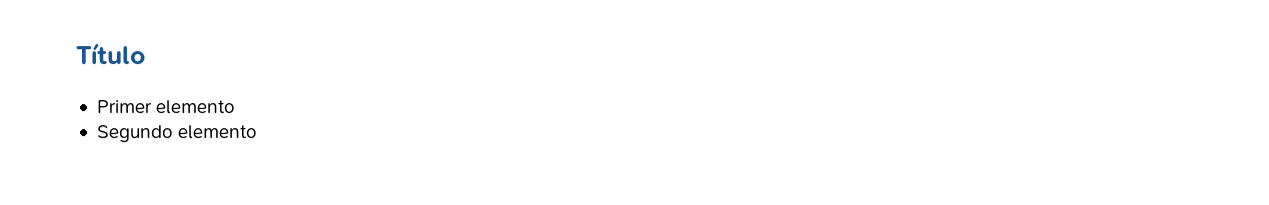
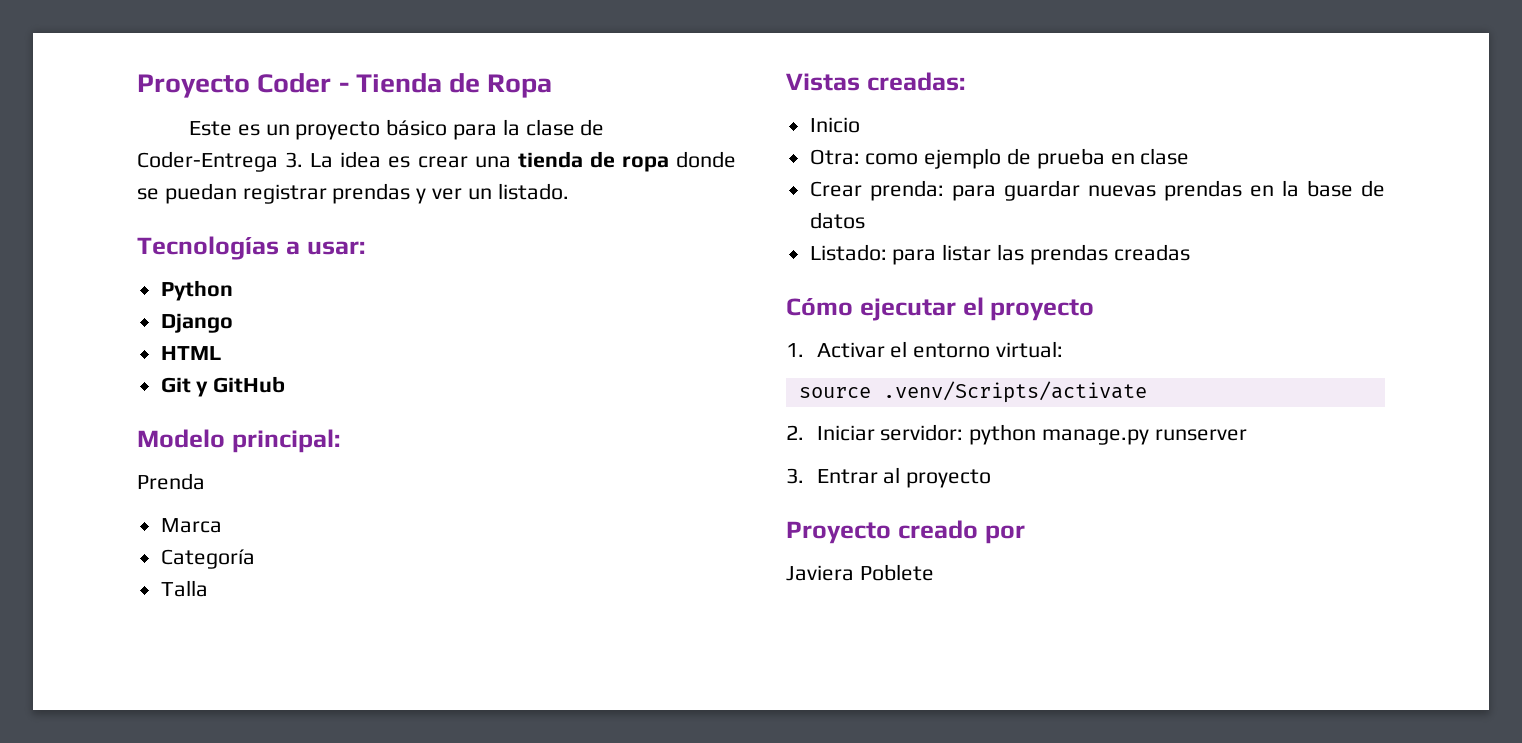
[75,42,145,65] [95,100,237,115] [96,125,259,143] Título // Primer elemento // Segundo elemento -> [137,73,553,98] [189,119,605,140] [137,151,737,172] [137,183,569,204] [137,236,365,260] [160,280,233,301] [160,313,233,333] [160,346,221,360] [160,376,286,397] [137,429,340,453] [137,473,205,490] [160,518,222,533] [160,549,255,569] [160,580,208,597] [786,72,965,91] [809,117,860,133] [809,148,1190,169] [809,180,1385,201] [809,212,865,229] [809,244,1190,265] [786,297,1095,321] [786,341,1064,358] [798,381,1147,403] [786,424,1247,445] [786,467,992,488] [786,520,1025,544] [786,564,934,581] Proyecto Coder - Tienda de Ropa // Este es un proyecto básico para la clase de Coder-Entrega 3. La idea es crear una tienda de ropa donde se puedan registrar prendas y ver un listado. // Tecnologías a usar: // Python // Django // HTML // Git y GitHub // Modelo principal: // Prenda // Marca // Categoría // Talla // Vistas creadas: // Inicio // Otra: como ejemplo de prueba en clase // Crear prenda: para guardar nuevas prendas en la base de datos // Listado: para listar las prendas creadas // Cómo ejecutar el proyecto // 1. Activar el entorno virtual: // source .venv/Scripts/activate // 2. Iniciar servidor: python manage.py runserver // 3. Entrar al proyecto // Proyecto creado por // Javiera Poblete

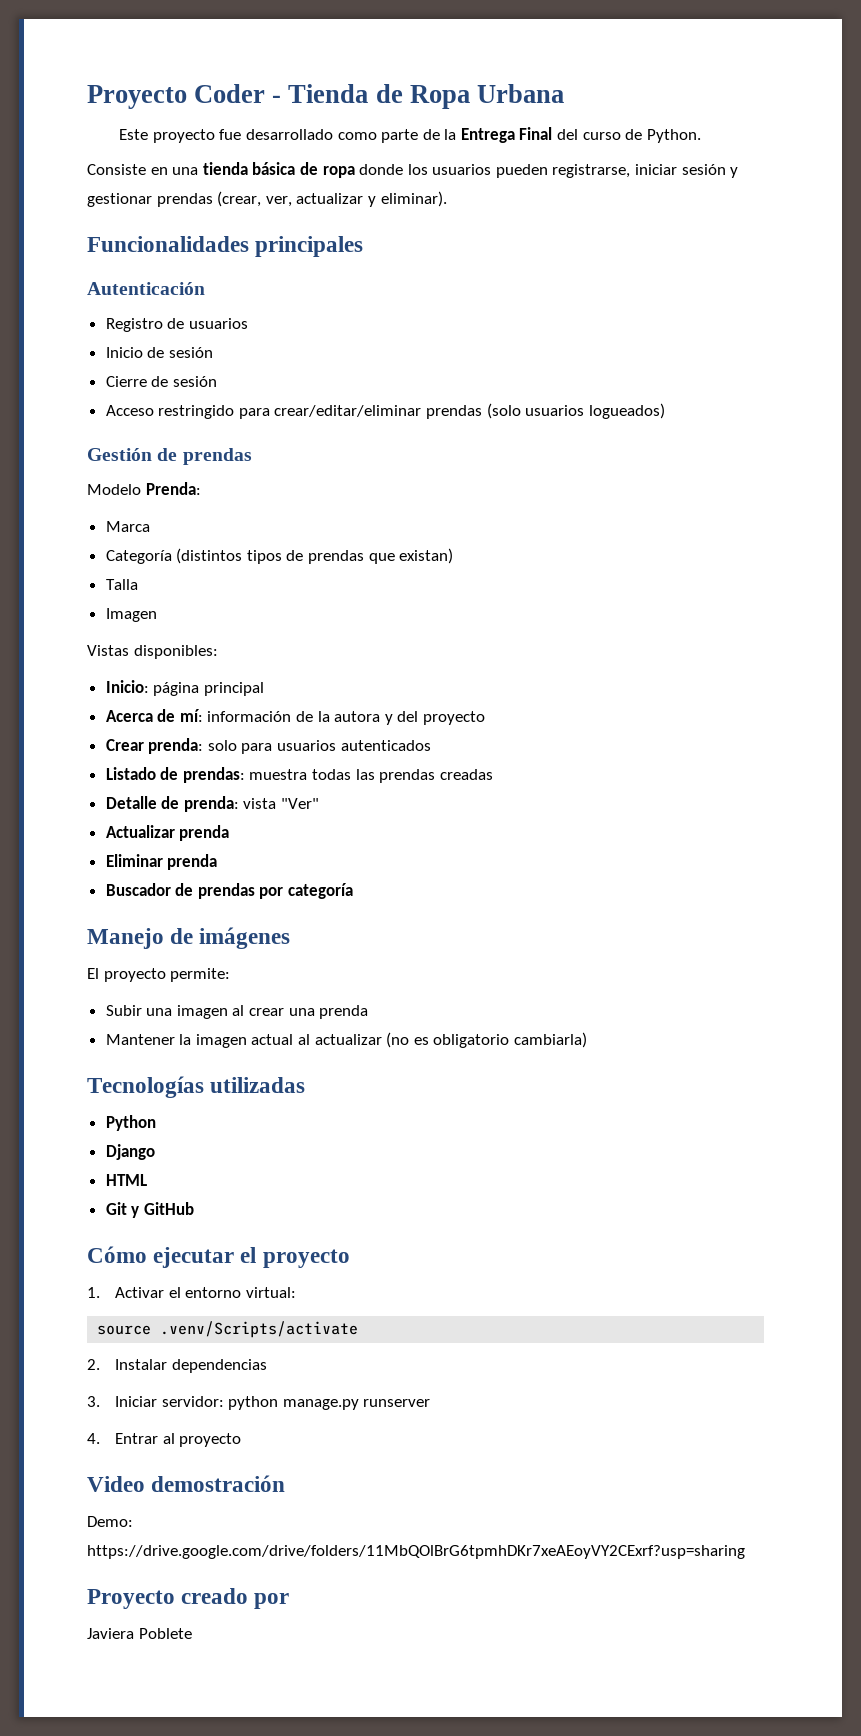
(553, 86) none -> [476,84,564,103] Urbana
[237,119,605,140] [137,151,468,172] es un proyecto básico para la clase de Coder-Entrega 3. La idea es crear -> [152,127,701,143] [87,164,168,175] proyecto fue desarrollado como parte de la Entrega Final del curso de Python. // Consiste en
(583, 159) none -> [252,162,296,175] básica
[137,183,569,204] se puedan registrar prendas y ver un listado. -> [407,164,739,178] [87,191,447,207] [87,236,364,257] [87,282,205,295] [105,318,248,332] [105,347,213,358] [105,376,217,387] [105,403,665,419] [87,448,252,465] [87,482,201,495] [105,521,150,532] [105,548,454,564] [105,579,138,590] [105,608,157,622] [87,645,218,659] [105,680,264,696] [105,709,486,725] [105,738,431,754] [105,767,493,783] [105,796,320,812] [105,825,230,841] [105,854,218,870] [105,883,354,899] [87,927,291,949] [87,968,231,982] [105,1005,369,1019] [105,1032,588,1048] los usuarios pueden registrarse, iniciar sesión y gestionar prendas (crear, ver, actualizar y eliminar). // Funcionalidades principales // Autenticación // Registro de usuarios // Inicio de sesión // Cierre de sesión // Acceso restringido para crear/editar/eliminar prendas (solo usuarios logueados) // Gestión de prendas // Modelo Prenda: // Marca // Categoría (distintos tipos de prendas que existan) // Talla // Imagen // Vistas disponibles: // Inicio: página principal // Acerca de mí: información de la autora y del proyecto // Crear prenda: solo para usuarios autenticados // Listado de prendas: muestra todas las prendas creadas // Detalle de prenda: vista "Ver" // Actualizar prenda // Eliminar prenda // Buscador de prendas por categoría // Manejo de imágenes // El proyecto permite: // Subir una imagen al crear una prenda // Mantener la imagen actual al actualizar (no es obligatorio cambiarla)
[285,241,365,255] a usar: -> [210,1077,306,1093] utilizadas
[137,429,340,453] [137,473,205,490] [160,518,222,533] [160,549,255,569] [160,580,208,597] [786,72,965,91] [809,117,860,133] [809,148,1190,169] [809,180,1385,201] [809,212,865,229] [809,244,1190,265] // Modelo principal: // Prenda // Marca // Categoría // Talla // Vistas creadas: // Inicio // Otra: como ejemplo de prueba en clase // Crear prenda: para guardar nuevas prendas en la base de datos // Listado: para listar las prendas creadas -> (194, 1208) none
(804, 432) none -> [115,1359,267,1373] [87,1396,100,1407] Instalar dependencias // 3.
[786,468,804,484] 3. -> [87,1433,100,1444] 4.
(992, 478) none -> [87,1475,286,1492] [87,1516,133,1527] [87,1545,745,1559] // Video demostración // Demo: https://drive.google.com/drive/folders/11MbQOlBrG6tpmhDKr7xeAEoyVY2CExrf?usp=sharing

